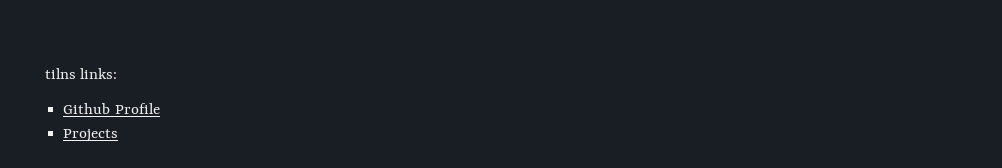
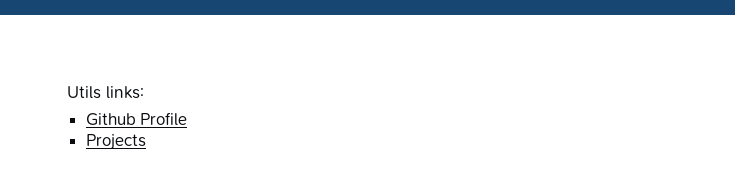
[45,68,76,79] tilns -> [67,86,101,99] Utils

